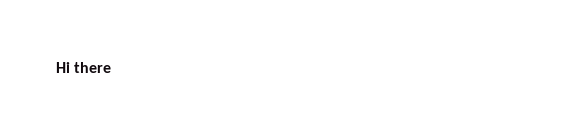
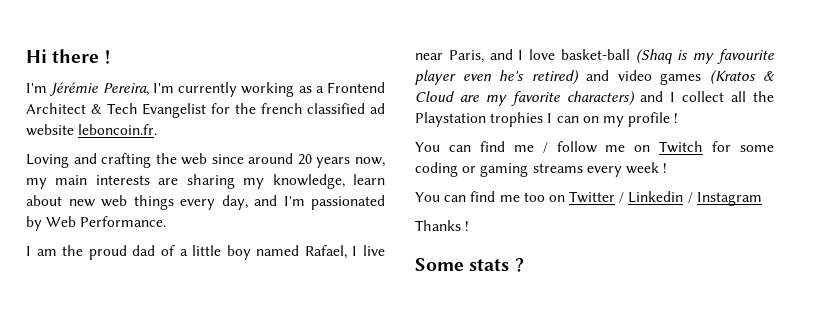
(112, 67) none -> [104,50,110,64] [26,82,385,97] [26,103,385,118] [26,124,158,136] [26,153,385,168] [26,174,385,189] [26,195,385,210] [26,216,167,231] [26,245,385,260] [415,49,774,64] [415,70,774,85] [415,91,774,106] [415,112,679,127] [415,141,774,153] [415,162,668,177] [415,191,762,206] [415,220,470,231] [415,258,524,272] ! // I'm Jérémie Pereira, I'm currently working as a Frontend Architect & Tech Evangelist for the french classified ad website leboncoin.fr. // Loving and crafting the web since around 20 years now, my main interests are sharing my knowledge, learn about new web things every day, and I'm passionated by Web Performance. // I am the proud dad of a little boy named Rafael, I live near Paris, and I love basket-ball (Shaq is my favourite player even he's retired) and video games (Kratos & Cloud are my favorite characters) and I collect all the Playstation trophies I can on my profile ! // You can find me / follow me on Twitch for some coding or gaming streams every week ! // You can find me too on Twitter / Linkedin / Instagram // Thanks ! // Some stats ?

